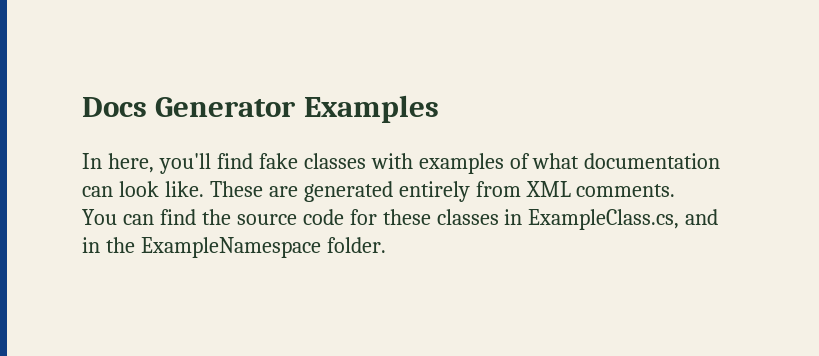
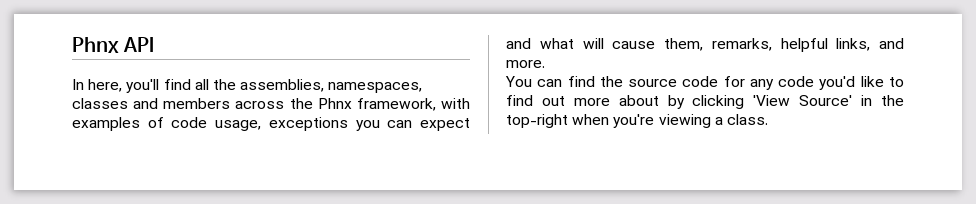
[82,95,439,123] Docs Generator Examples -> [72,37,155,53] Phnx API
[258,153,721,174] [82,181,676,202] fake classes with examples of what documentation can look like. These are generated entirely from XML comments. -> [194,79,423,93] [72,98,470,111] [72,117,471,131] [506,38,904,52] [506,60,545,68] all the assemblies, namespaces, classes and members across the Phnx framework, with examples of code usage, exceptions you can expect and what will cause them, remarks, helpful links, and more.
[382,209,719,230] [82,237,386,258] these classes in ExampleClass.cs, and in the ExampleNamespace folder. -> [749,76,904,90] [506,95,904,109] [506,114,768,128] any code you'd like to find out more about by clicking 'View Source' in the top-right when you're viewing a class.

